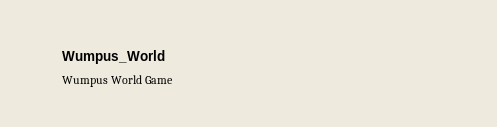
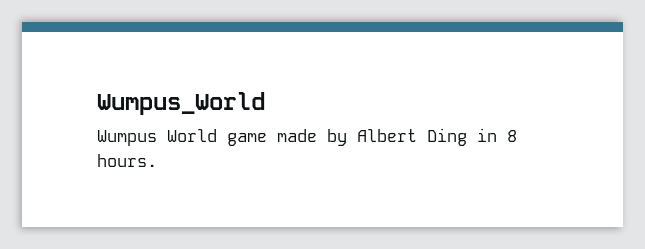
[145,76,174,84] Game -> [227,128,517,146] [97,154,157,167] game made by Albert Ding in 8 hours.

